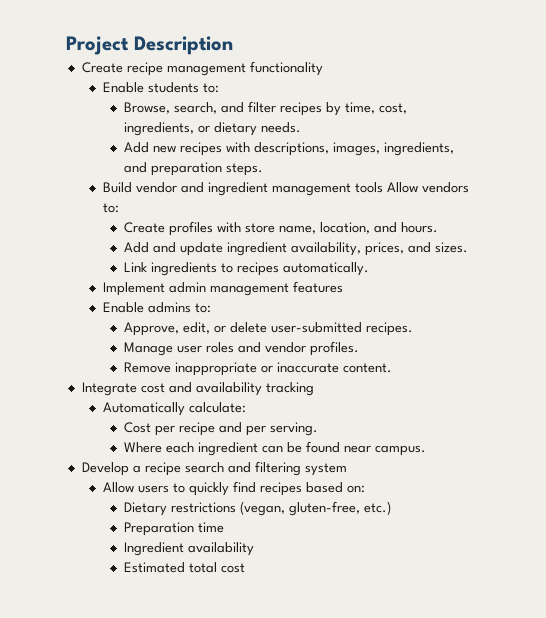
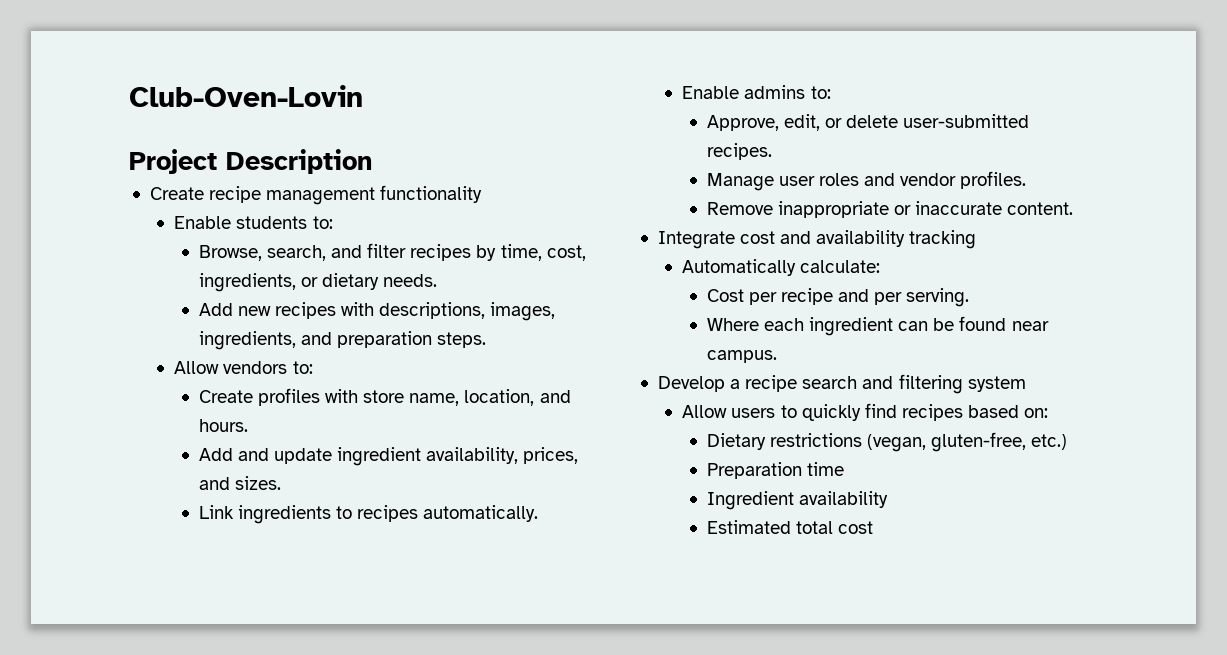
(66, 45) none -> [129,85,363,107] Club-Oven-Lovin //
[102,182,383,196] Build vendor and ingredient management tools -> (487, 340) none
[102,281,343,296] // Implement admin management features -> (539, 513) none

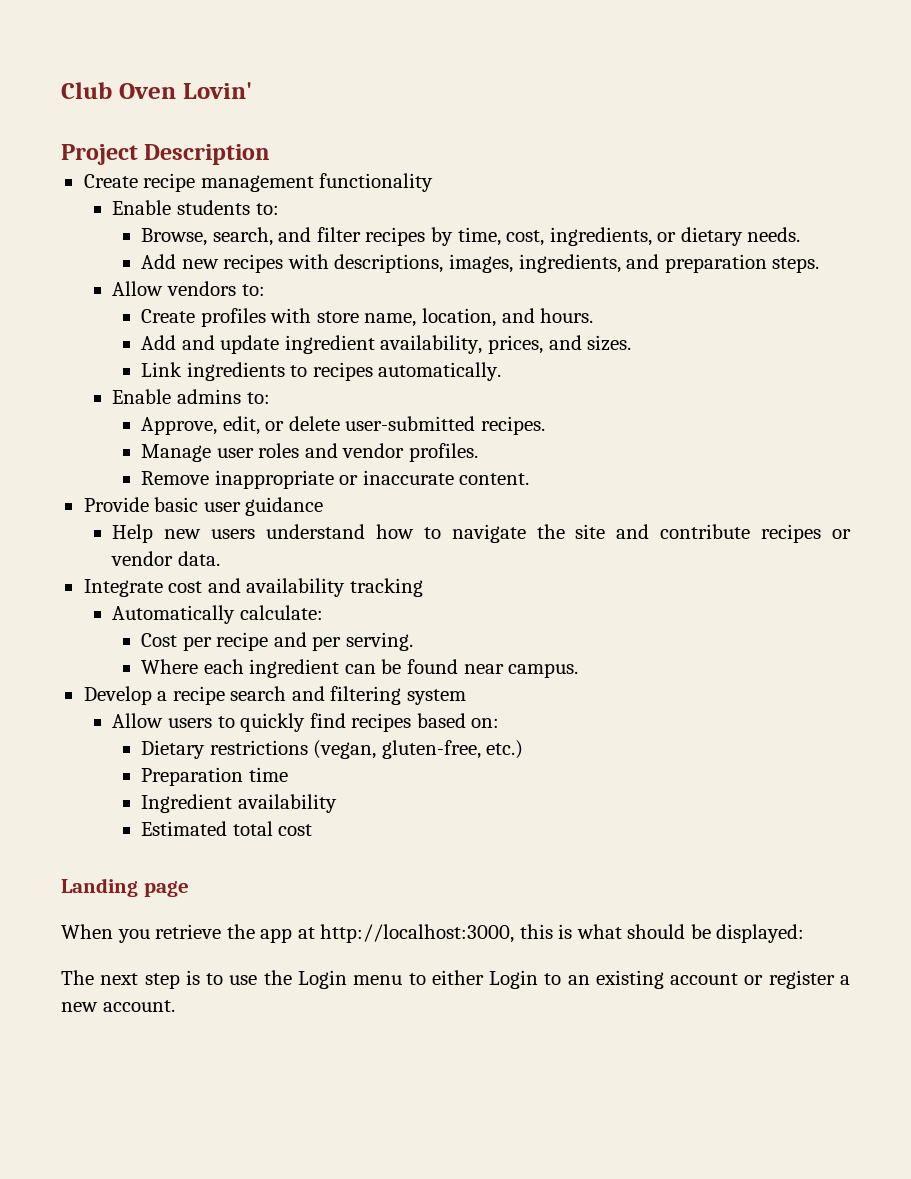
[129,85,363,107] Club-Oven-Lovin -> [61,82,252,99] Club Oven Lovin'
(1074, 208) none -> [83,497,324,516] [112,524,851,543] [111,551,220,566] // Provide basic user guidance // Help new users understand how to navigate the site and contribute recipes or vendor data.
(874, 527) none -> [61,878,189,897] [61,924,805,943] [61,970,851,989] [61,1000,175,1012] // Landing page // When you retrieve the app at http://localhost:3000, this is what should be displayed: // The next step is to use the Login menu to either Login to an existing account or register a new account.

